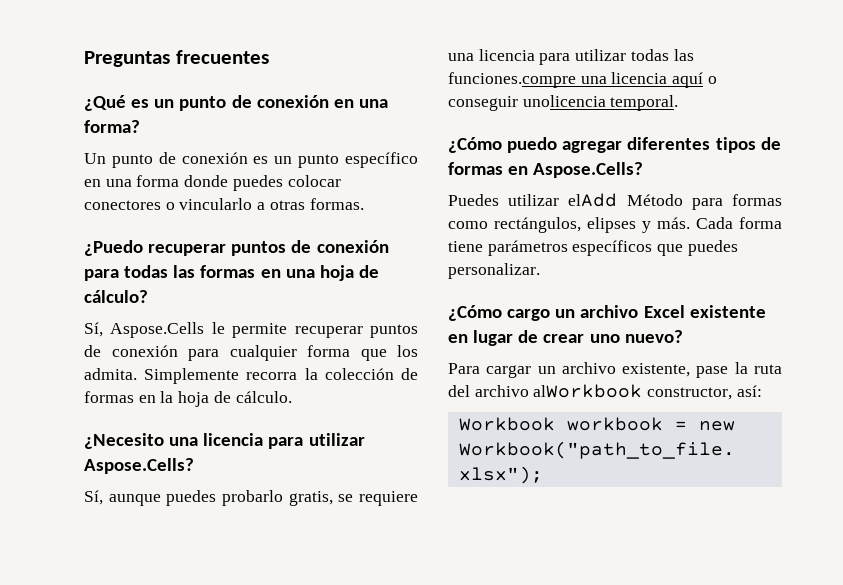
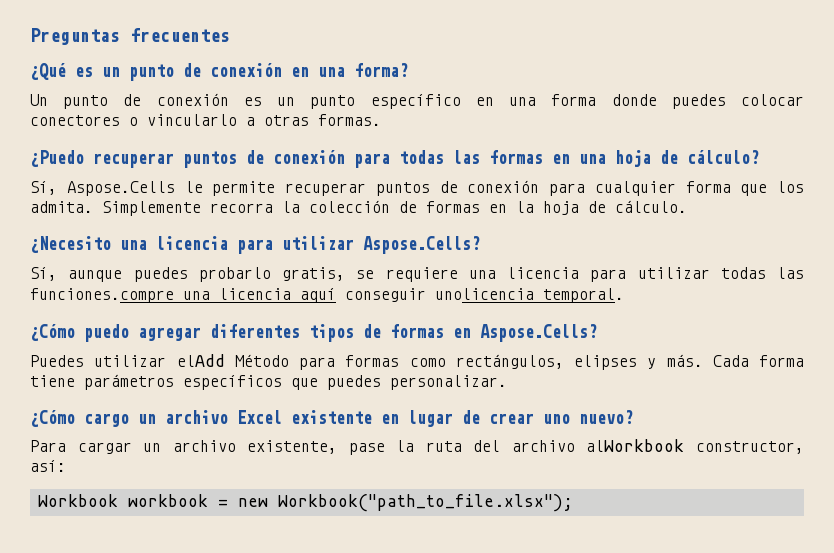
[707,76,717,84] o -> (336, 295) none

